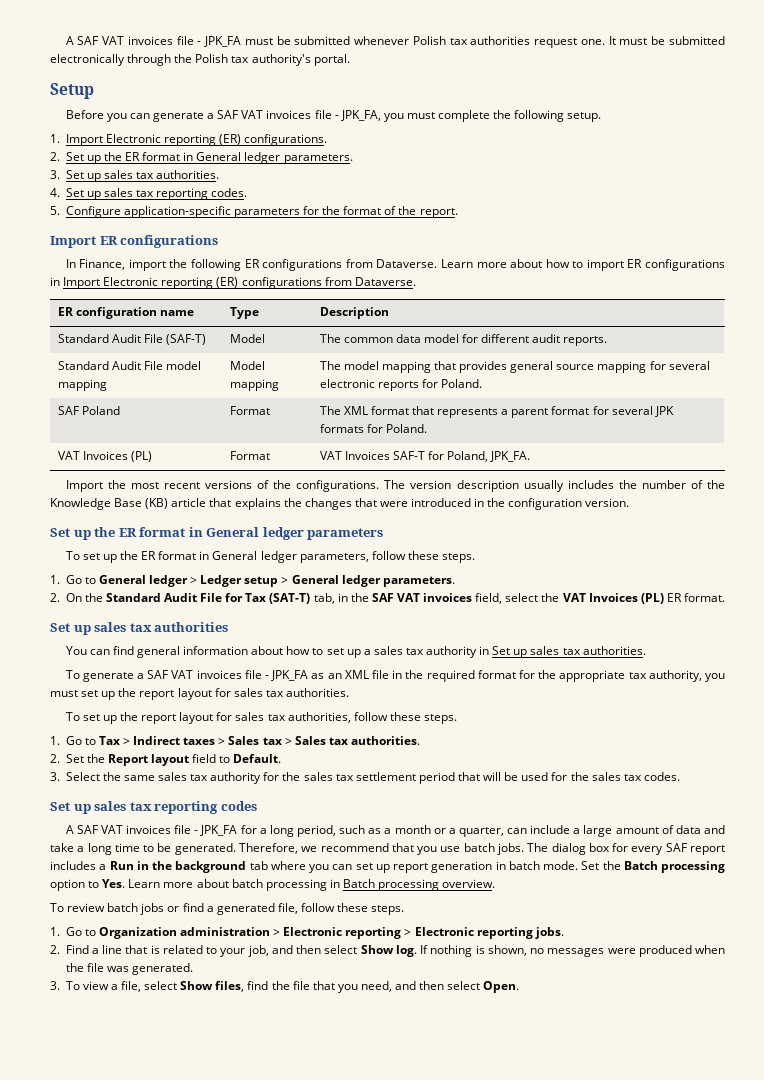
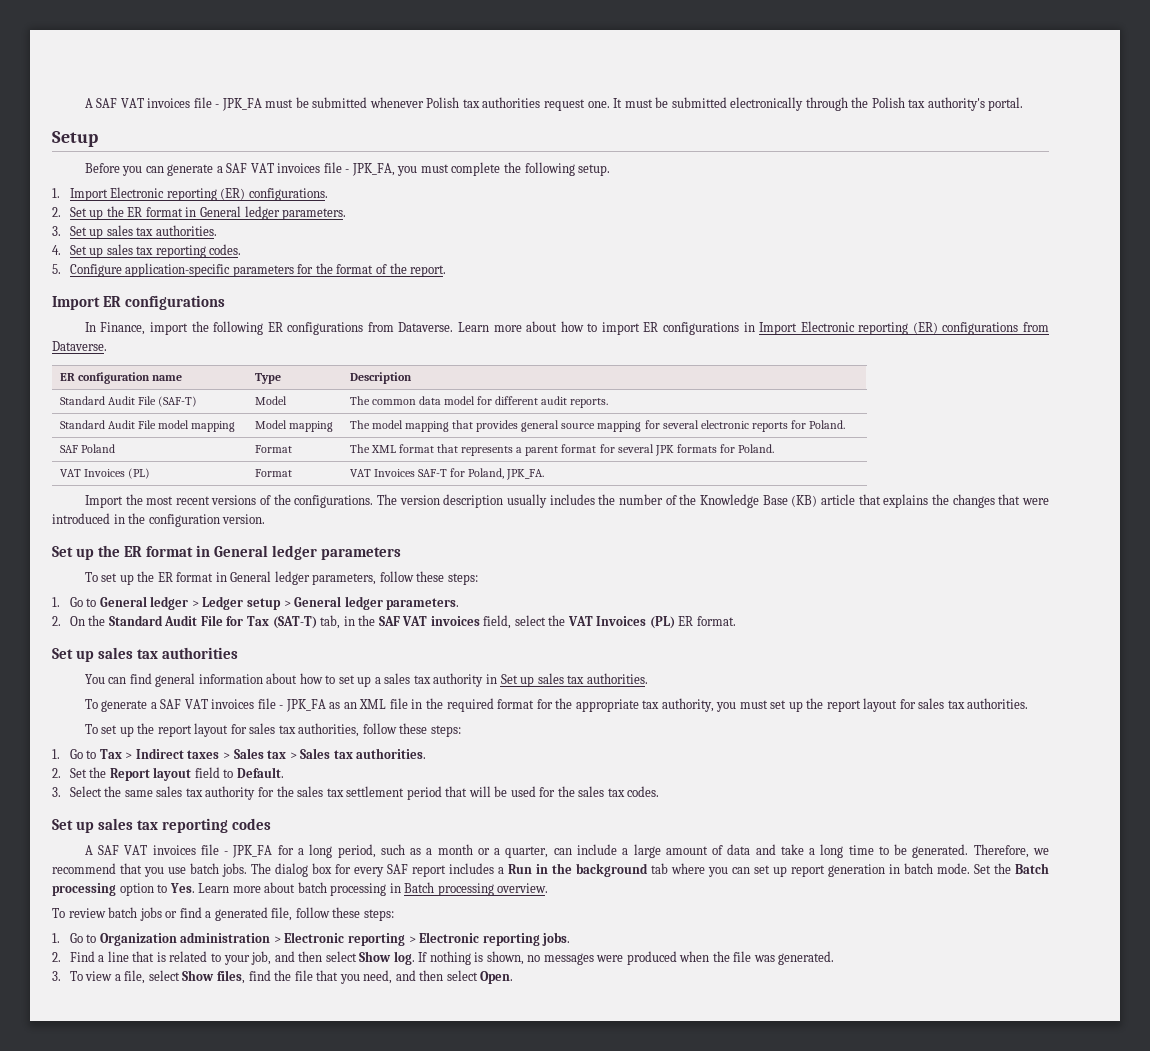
[441,553,475,563] steps. -> [447,573,478,585] steps:
[423,714,457,724] steps. -> [430,725,461,737] steps:
[371,905,405,915] steps. -> [363,909,394,921] steps:

